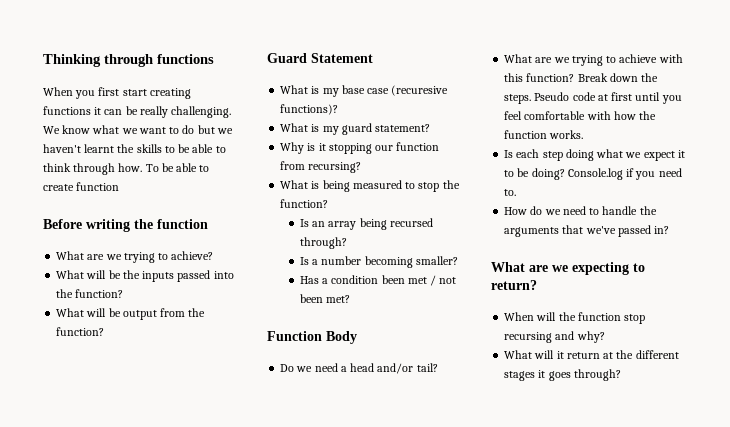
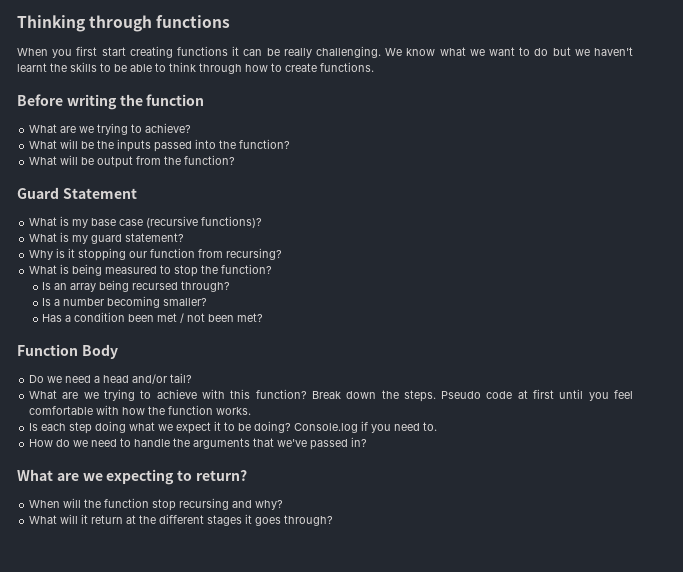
[118,163,198,172] how. To be able -> [245,64,268,72] how
[76,182,120,191] function -> [320,62,374,72] functions.
[391,85,449,96] (recuresive -> [146,216,199,228] (recursive

